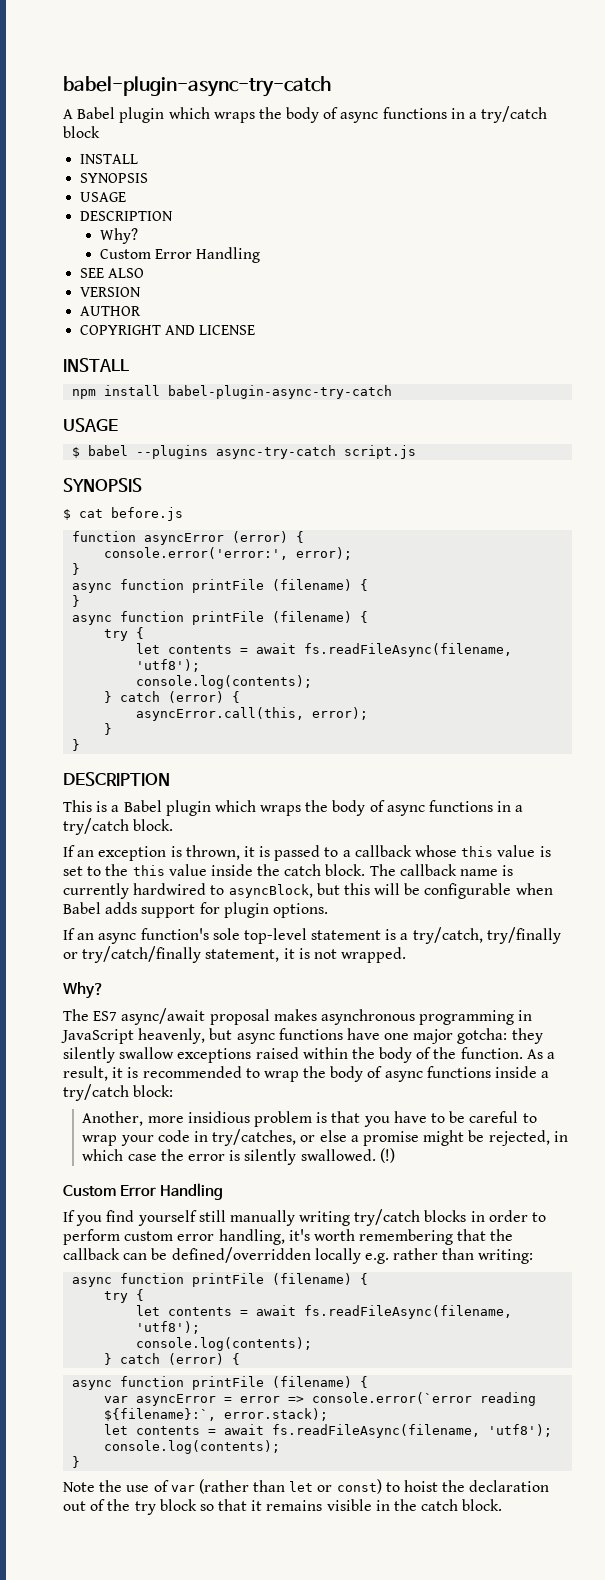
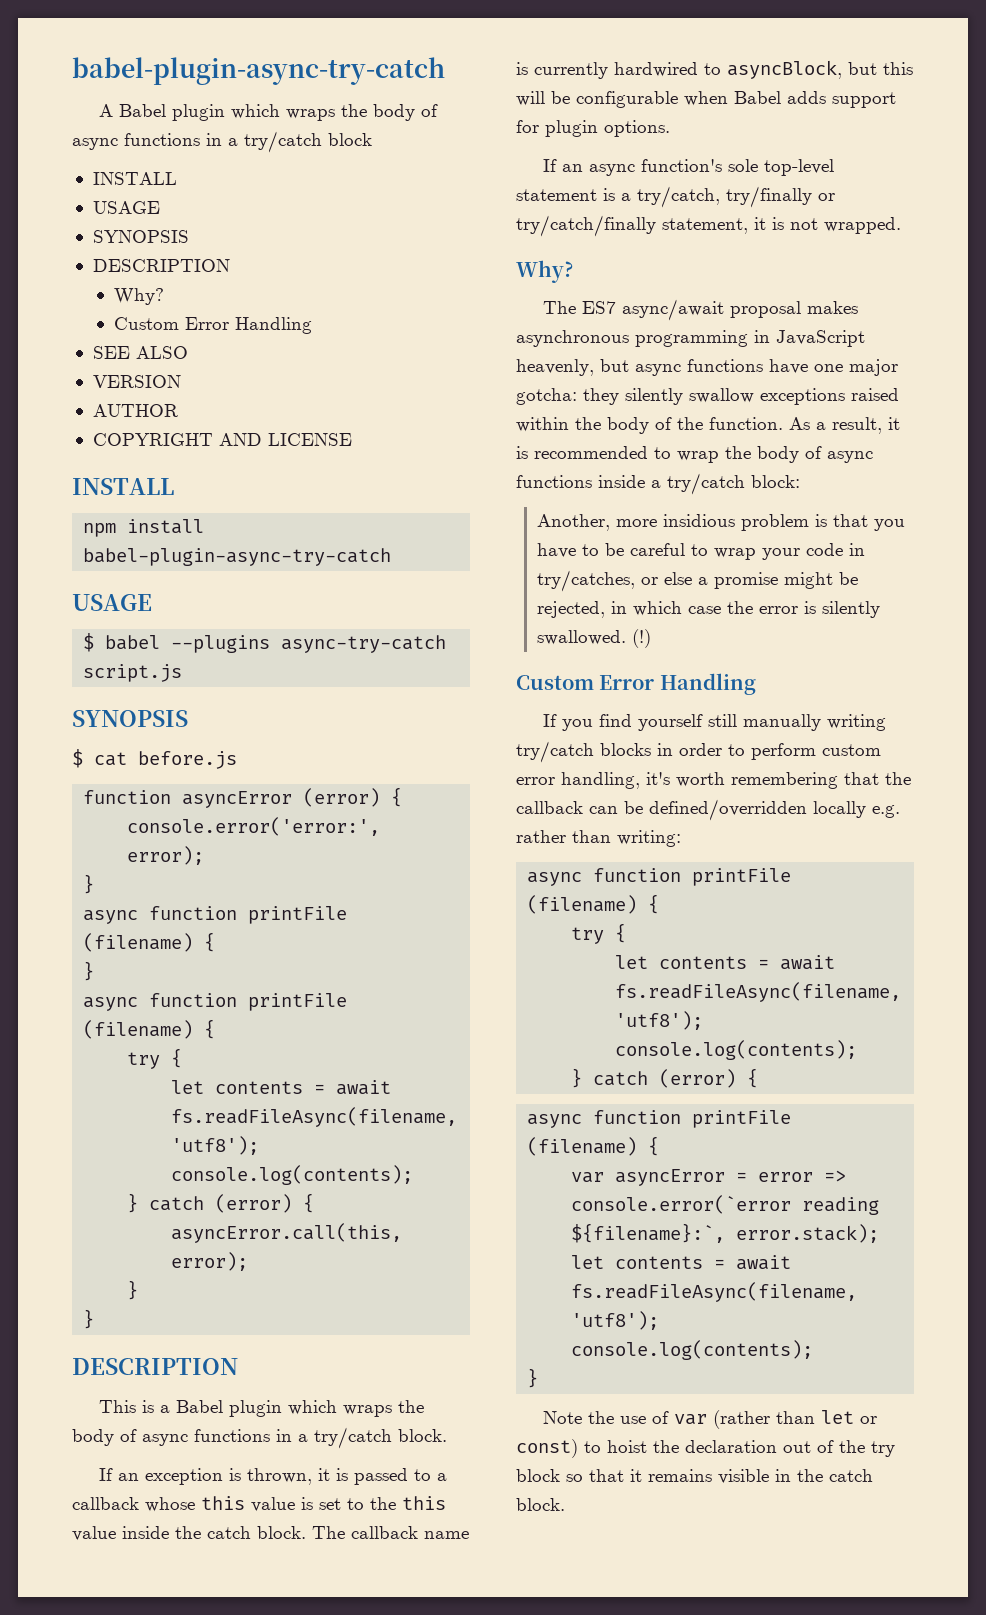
[80,173,149,183] [80,192,127,202] // SYNOPSIS // USAGE -> [92,201,160,214] [92,230,189,243] // USAGE // SYNOPSIS

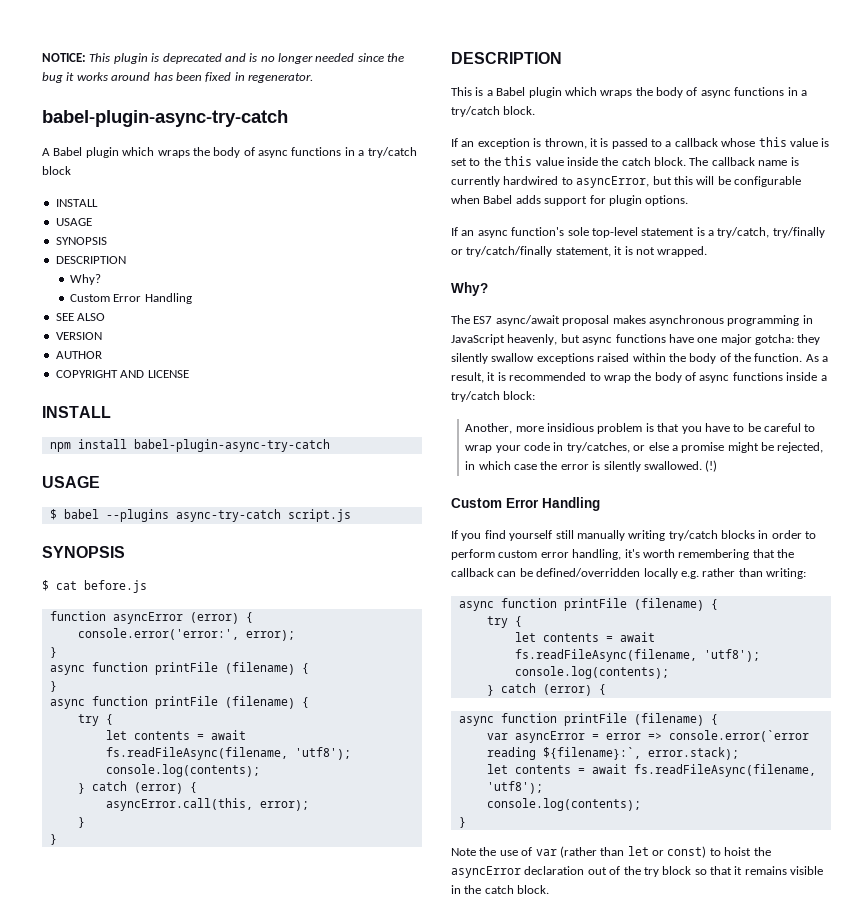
(72, 71) none -> [42,53,405,64] [42,72,313,83] NOTICE: This plugin is deprecated and is no longer needed since the bug it works around has been fixed in regenerator. //
[727,60,842,79] asyncBlock, -> [576,176,650,188] asyncError,
(679, 1446) none -> [451,866,521,878] asyncError

